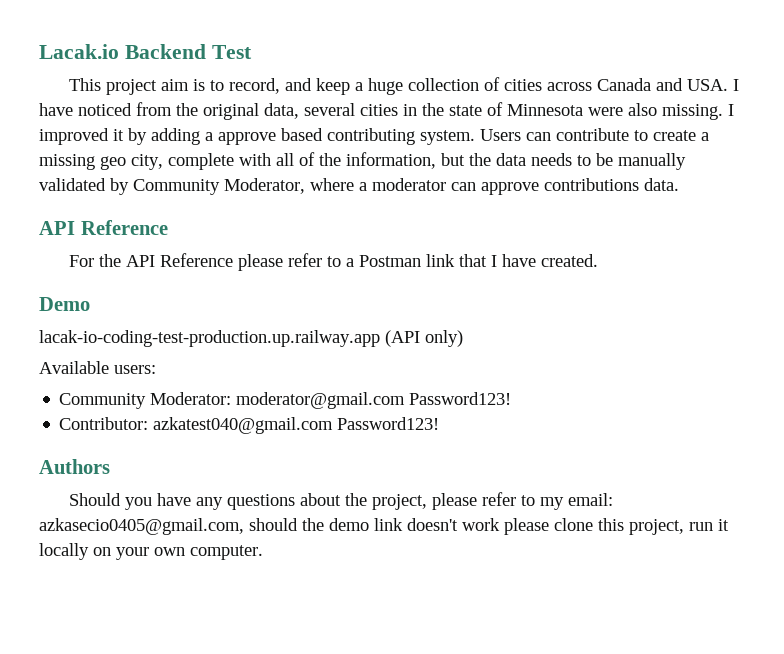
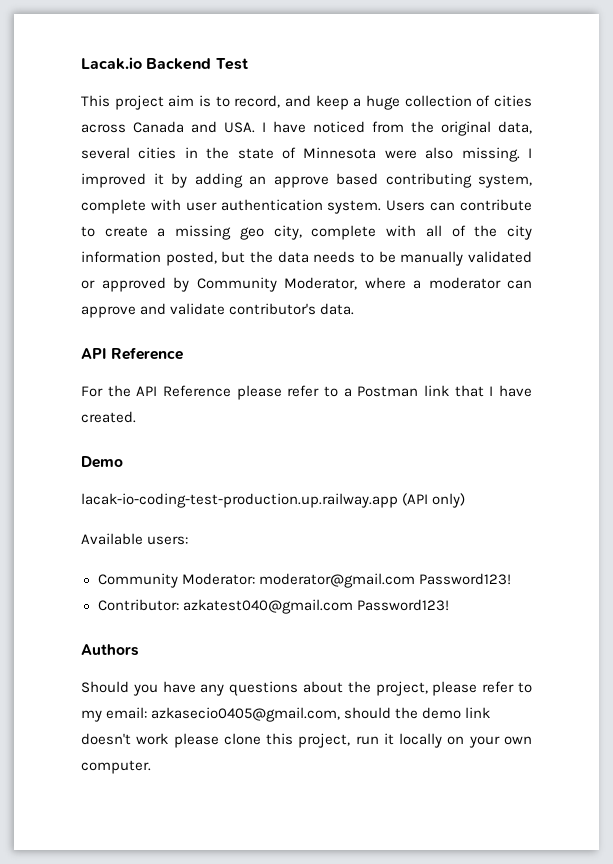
[205,132,213,141] a -> [249,176,266,185] an
(415, 136) none -> [478,174,532,188] [81,199,323,214] system, complete with user authentication
[346,152,436,169] information, -> [507,225,532,240] [81,251,217,266] city information posted,
(106, 184) none -> [81,277,166,292] or approved
[544,178,639,191] contributions -> [140,303,317,315] and validate contributor's

